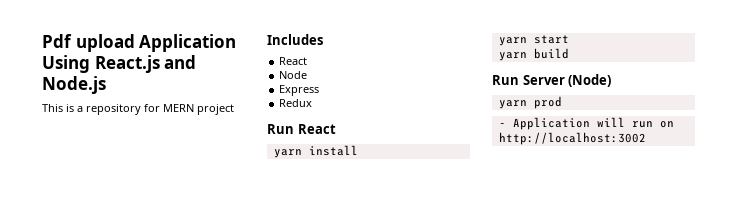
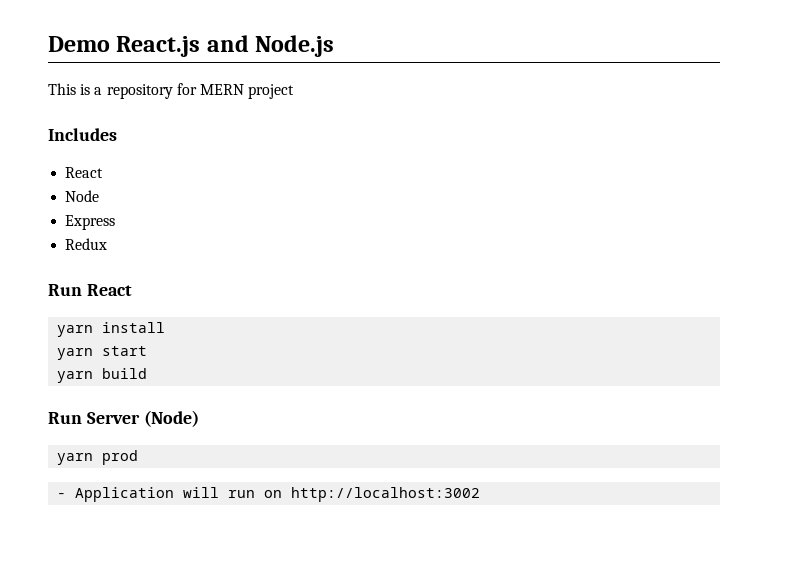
[42,34,237,52] [42,55,90,73] Pdf upload Application Using -> [48,36,110,52] Demo

